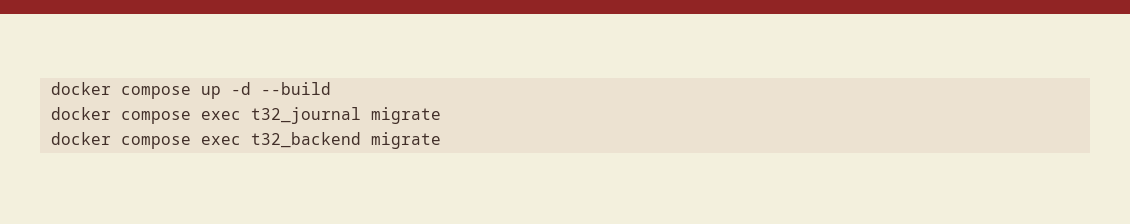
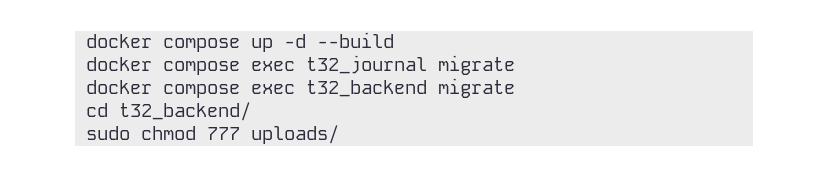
(442, 140) none -> [86,102,252,121] [86,125,340,144] // cd t32_backend/ // sudo chmod 777 uploads/

